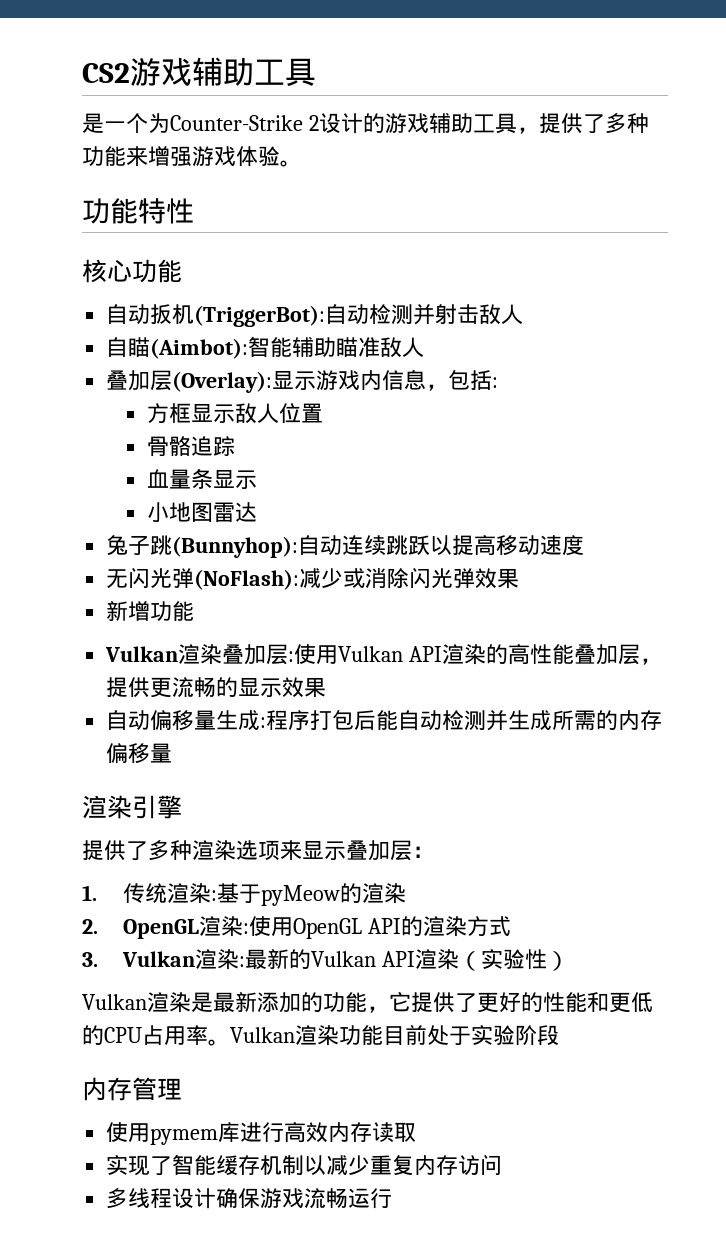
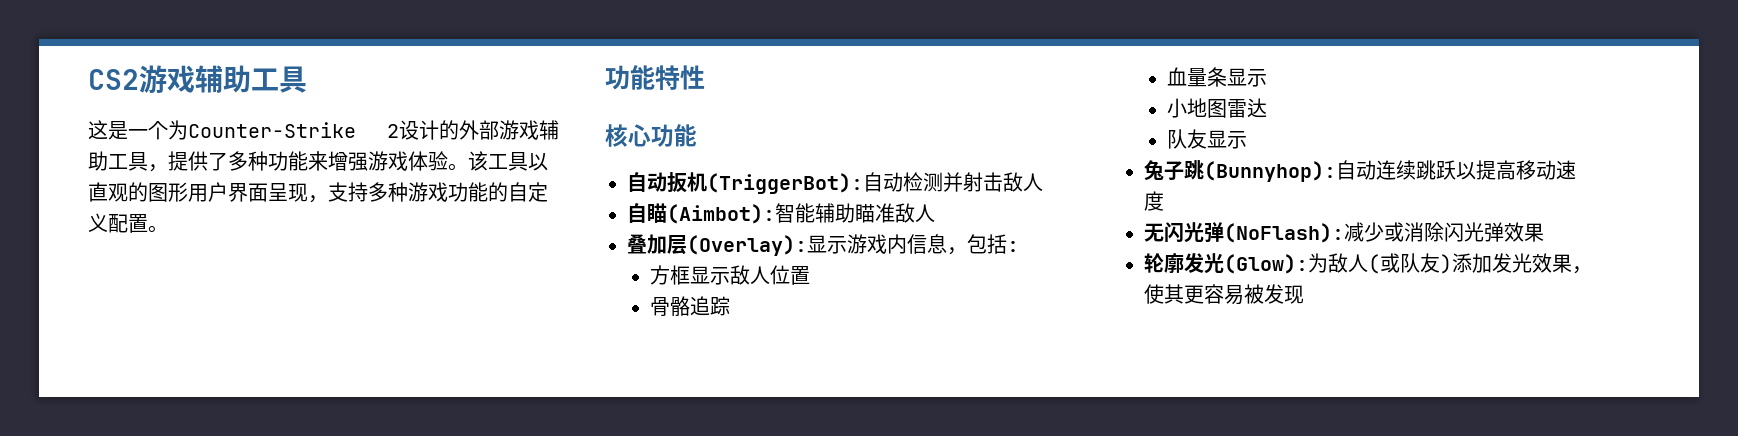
(316, 72) none -> [88,120,108,140] 这
(385, 123) none -> [459,120,499,140] 外部
(302, 163) none -> [468,151,548,171] [88,182,548,203] [88,213,168,233] 该工具以直观的图形用户界面呈现，支持多种游戏功能的自定义配置。
(258, 512) none -> [1167,129,1248,149] // 队友显示
[106,601,195,621] [105,644,663,665] [106,677,327,698] [106,710,663,731] [106,743,173,764] [82,795,182,819] [82,840,434,861] [82,883,406,906] [82,916,511,939] [82,949,569,971] [82,992,653,1013] [82,1024,559,1046] [82,1077,182,1101] [106,1122,417,1145] [106,1154,503,1176] [106,1188,393,1209] 新增功能 // Vulkan渲染叠加层:使用Vulkan API渲染的高性能叠加层，提供更流畅的显示效果 // 自动偏移量生成:程序打包后能自动检测并生成所需的内存偏移量 // 渲染引擎 // 提供了多种渲染选项来显示叠加层： // 1.传统渲染:基于pyMeow的渲染 // 2. OpenGL渲染:使用OpenGL API的渲染方式 // 3. Vulkan渲染:最新的Vulkan API渲染（实验性） // Vulkan渲染是最新添加的功能，它提供了更好的性能和更低的CPU占用率。Vulkan渲染功能目前处于实验阶段 // 内存管理 // 使用pymem库进行高效内存读取 // 实现了智能缓存机制以减少重复内存访问 // 多线程设计确保游戏流畅运行 -> [1144,253,1592,274] [1144,284,1304,305] 轮廓发光(Glow):为敌人(或队友)添加发光效果，使其更容易被发现

